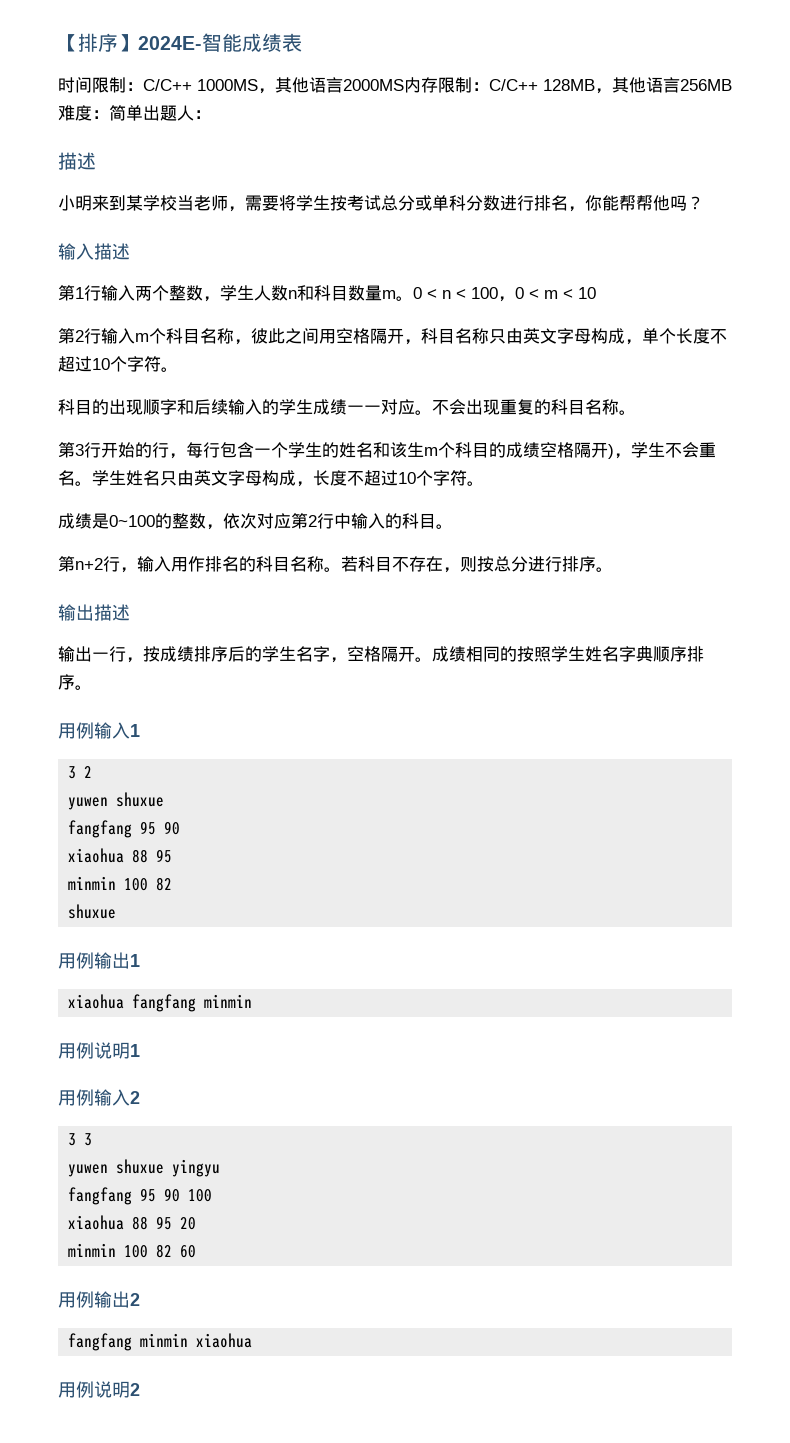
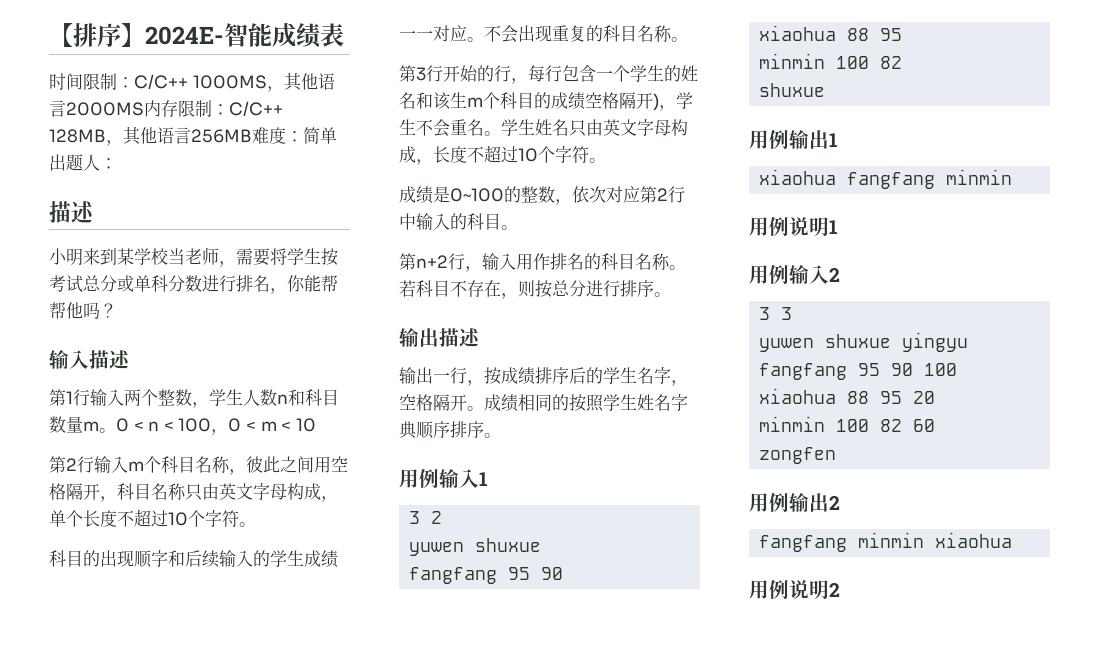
(197, 1251) none -> [759,447,837,464] // zongfen

